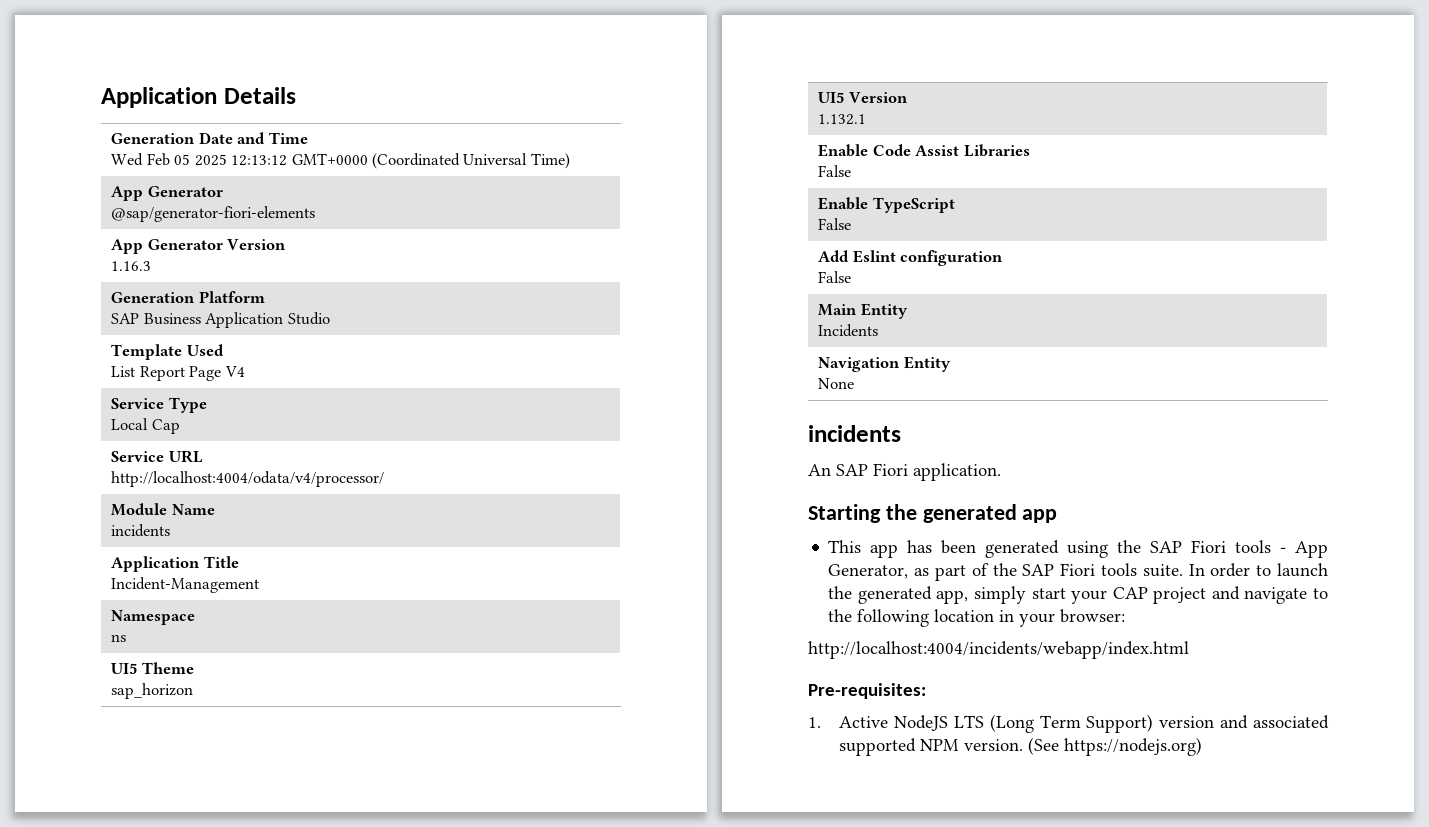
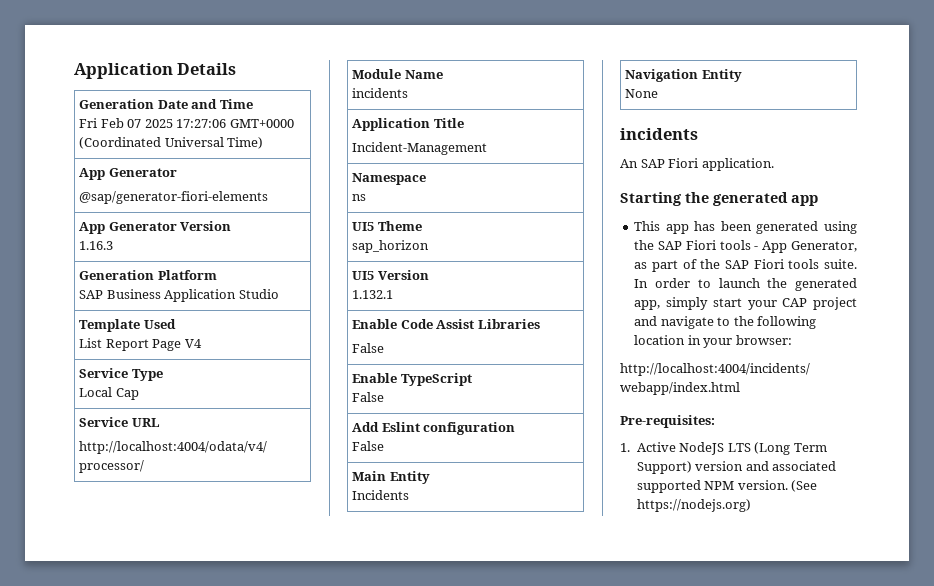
[111,153,288,166] Wed Feb 05 2025 12:13:12 -> [79,118,227,128] Fri Feb 07 2025 17:27:06

